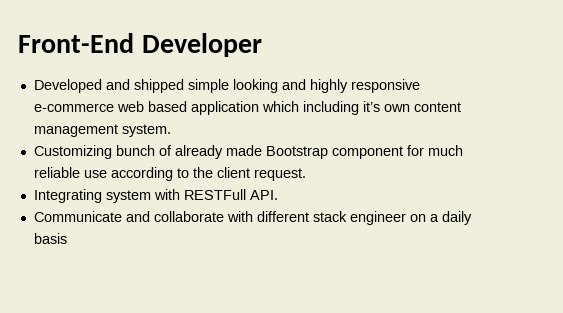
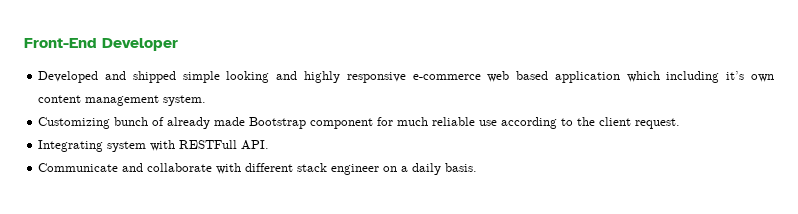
[33,233,67,244] basis -> [445,163,478,172] basis.

